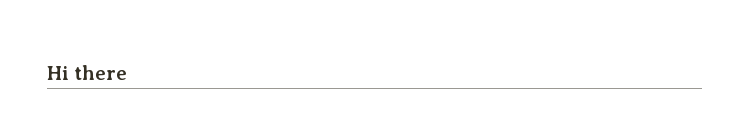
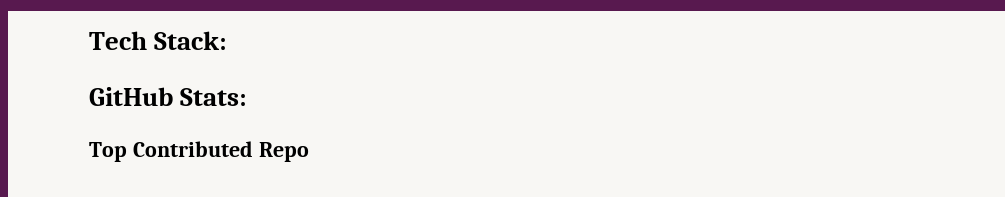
[47,65,128,80] Hi there -> [89,31,228,50] [89,87,248,106] [89,141,309,162] Tech Stack: // GitHub Stats: // Top Contributed Repo

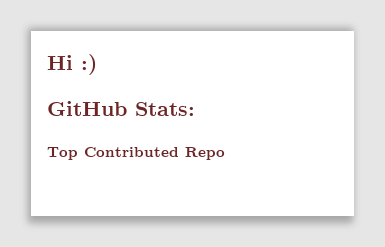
[89,31,228,50] Tech Stack: -> [47,54,97,75] Hi :)

